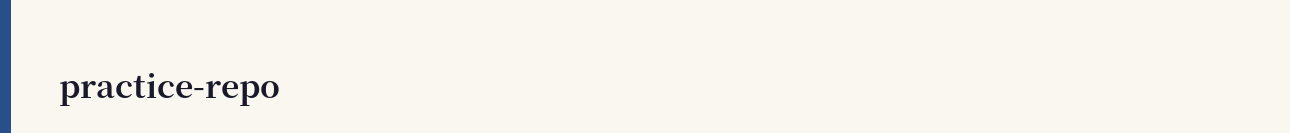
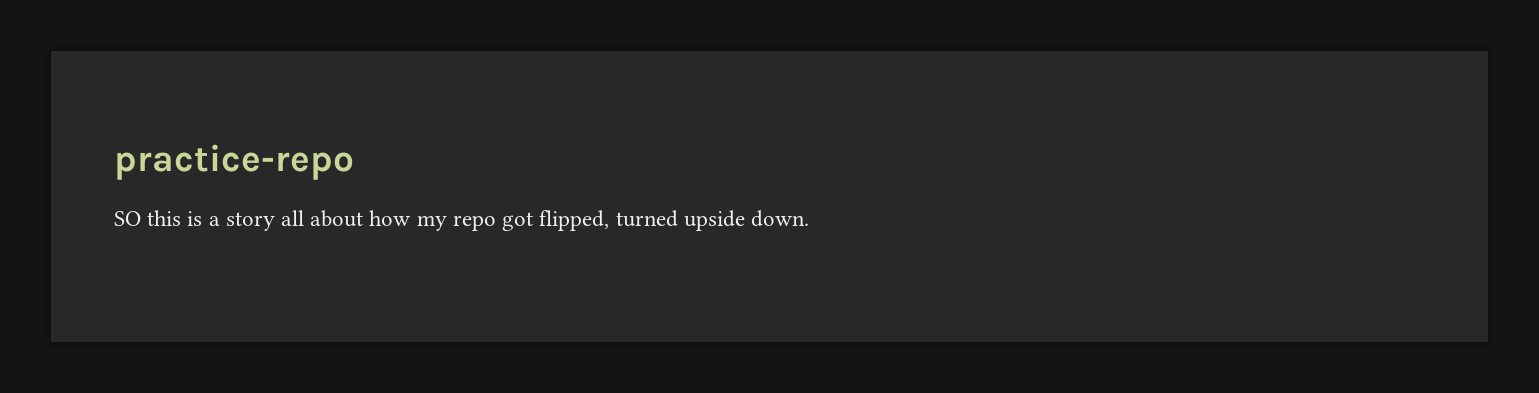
(280, 89) none -> [114,210,809,231] // SO this is a story all about how my repo got flipped, turned upside down.

